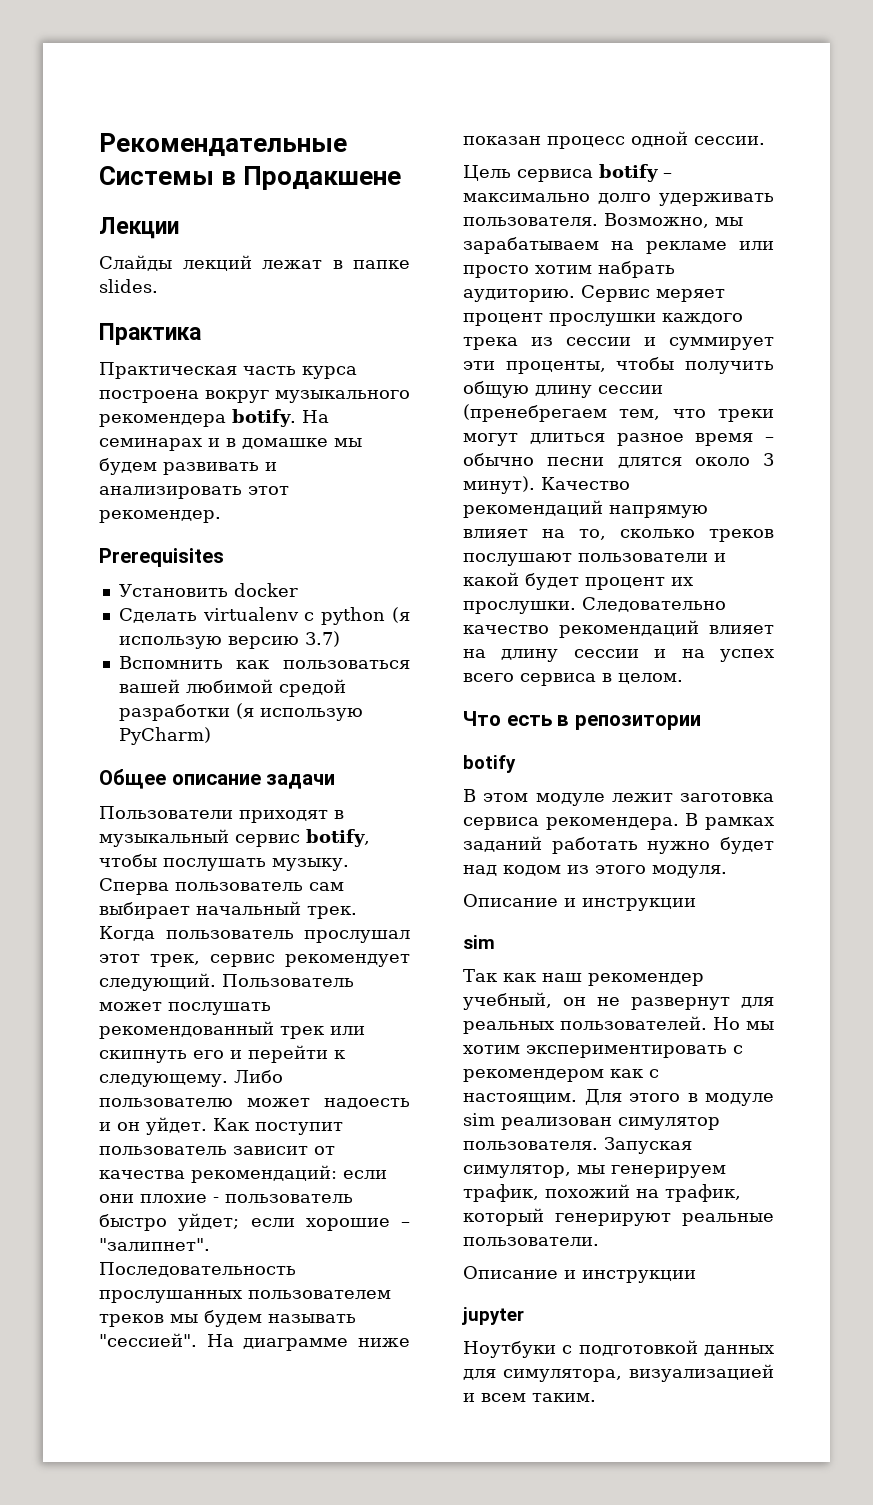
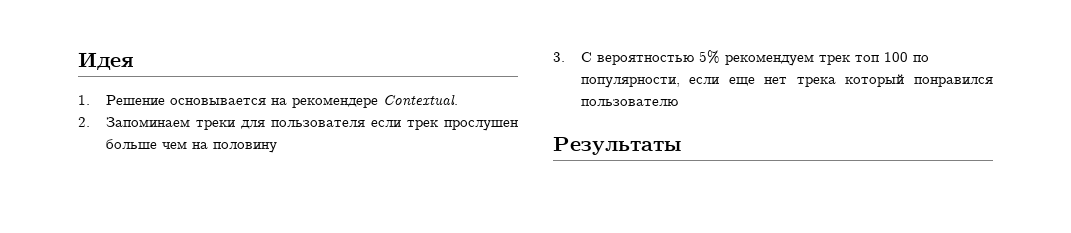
[99,133,347,157] [99,166,402,190] [99,217,179,239] [99,255,410,271] [99,279,158,293] [99,323,201,345] [99,362,357,379] [99,390,410,403] [99,409,329,427] [99,438,362,451] [99,458,277,475] [99,486,289,499] [99,510,221,523] [99,548,224,567] [118,583,298,597] [118,607,410,625] [118,631,340,649] [118,656,410,669] [118,679,346,697] [118,703,363,721] [118,727,211,745] [99,769,336,789] [99,806,344,823] [99,829,370,847] [99,854,349,871] [99,878,344,895] [99,901,357,919] [99,926,410,943] [99,954,410,967] [99,973,354,991] [99,1002,271,1015] [99,1021,365,1039] [99,1045,346,1063] [99,1070,283,1087] [99,1098,410,1109] [99,1117,343,1135] [99,1146,335,1155] [99,1165,387,1183] [99,1194,353,1203] [99,1213,410,1231] [99,1238,210,1251] [99,1262,296,1277] [99,1290,391,1303] [99,1310,356,1327] [99,1333,410,1351] [463,131,765,149] [463,164,672,182] [463,193,774,206] [463,213,743,228] [463,237,774,254] [463,261,675,278] [463,285,725,302] [463,313,743,326] [463,337,774,350] [463,357,774,374] [463,381,663,398] [463,404,774,422] [463,433,774,446] [463,453,774,468] [463,476,630,494] [463,500,708,518] [463,529,774,542] [463,553,726,566] [463,572,693,590] [463,597,726,614] [463,620,774,638] [463,649,774,662] [463,673,683,686] [463,711,701,730] [463,755,516,773] [463,789,774,806] [463,813,774,830] [463,836,774,854] [463,865,727,878] [463,894,696,911] [463,935,495,949] [463,969,704,986] [463,992,774,1010] [463,1016,774,1034] [463,1045,743,1058] [463,1069,659,1082] [463,1089,774,1106] [463,1113,720,1130] [463,1137,692,1154] [463,1165,726,1178] [463,1184,741,1202] [463,1208,774,1226] [463,1237,599,1246] [463,1266,696,1283] [462,1307,524,1325] [463,1340,774,1358] [463,1364,774,1382] [463,1393,596,1402] Рекомендательные Системы в Продакшене // Лекции // Слайды лекций лежат в папке slides. // Практика // Практическая часть курса построена вокруг музыкального рекомендера botify. На семинарах и в домашке мы будем развивать и анализировать этот рекомендер. // Prerequisites // Установить docker // Сделать virtualenv c python (я использую версию 3.7) // Вспомнить как пользоваться вашей любимой средой разработки (я использую PyCharm) // Общее описание задачи // Пользователи приходят в музыкальный сервис botify, чтобы послушать музыку. Сперва пользователь сам выбирает начальный трек. Когда пользователь прослушал этот трек, сервис рекомендует следующий. Пользователь может послушать рекомендованный трек или скипнуть его и перейти к следующему. Либо пользователю может надоесть и он уйдет. Как поступит пользователь зависит от качества рекомендаций: если они плохие - пользователь быстро уйдет; если хорошие – "залипнет". Последовательность прослушанных пользователем треков мы будем называть "сессией". На диаграмме ниже показан процесс одной сессии. // Цель сервиса botify – максимально долго удерживать пользователя. Возможно, мы зарабатываем на рекламе или просто хотим набрать аудиторию. Сервис меряет процент прослушки каждого трека из сессии и суммирует эти проценты, чтобы получить общую длину сессии (пренебрегаем тем, что треки могут длиться разное время – обычно песни длятся около 3 минут). Качество рекомендаций напрямую влияет на то, сколько треков послушают пользователи и какой будет процент их прослушки. Следовательно качество рекомендаций влияет на длину сессии и на успех всего сервиса в целом. // Что есть в репозитории // botify // В этом модуле лежит заготовка сервиса рекомендера. В рамках заданий работать нужно будет над кодом из этого модуля. // Описание и инструкции // sim // Так как наш рекомендер учебный, он не развернут для реальных пользователей. Но мы хотим экспериментировать с рекомендером как с настоящим. Для этого в модуле sim реализован симулятор пользователя. Запуская симулятор, мы генерируем трафик, похожий на трафик, который генерируют реальные пользователи. // Описание и инструкции // jupyter // Ноутбуки с подготовкой данных для симулятора, визуализацией и всем таким. -> [78,52,134,70] [78,94,458,108] [78,117,518,131] [105,139,277,153] [553,50,929,66] [580,74,993,88] [580,99,678,106] [553,137,681,155] Идея // 1. Решение основывается на рекомендере Contextual. // 2. Запоминаем треки для пользователя если трек прослушен больше чем на половину // 3. С вероятностью 5% рекомендуем трек топ 100 по популярности, если еще нет трека который понравился пользователю // Результаты

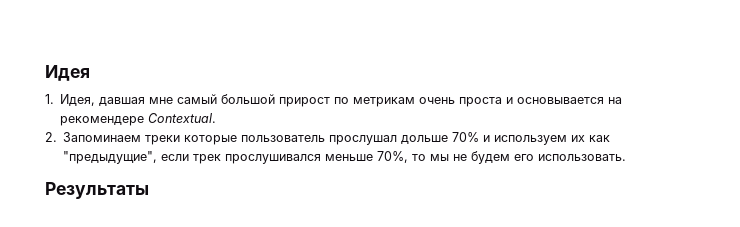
[105,95,165,105] Решение -> [60,94,514,107] Идея, давшая мне самый большой прирост по метрикам очень проста и
[240,120,518,131] [105,139,277,153] [553,50,929,66] [580,74,993,88] [580,99,678,106] для пользователя если трек прослушен больше чем на половину // 3. С вероятностью 5% рекомендуем трек топ 100 по популярности, если еще нет трека который понравился пользователю -> [184,132,611,145] [63,151,627,164] которые пользователь прослушал дольше 70% и используем их как "предыдущие", если трек прослушивался меньше 70%, то мы не будем его использовать.

